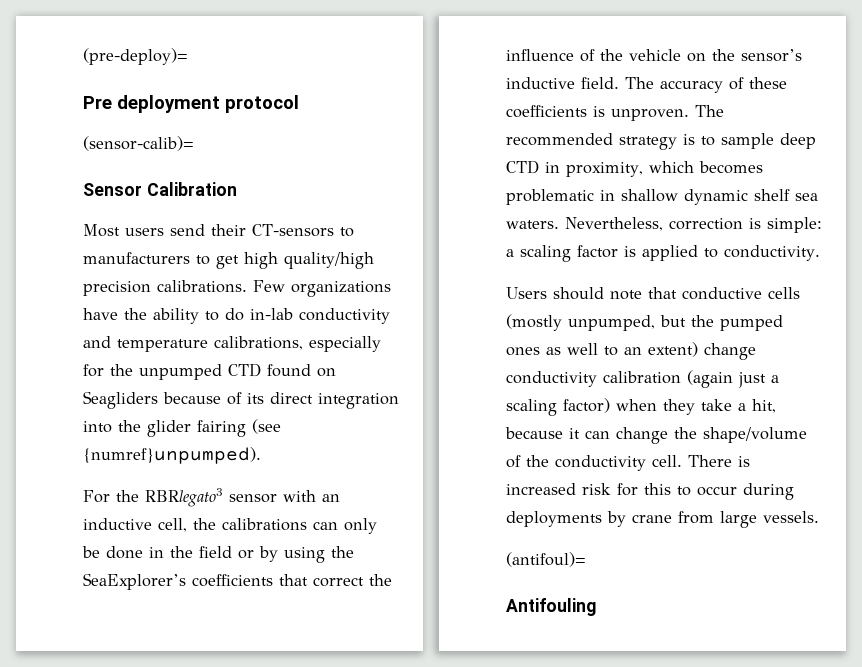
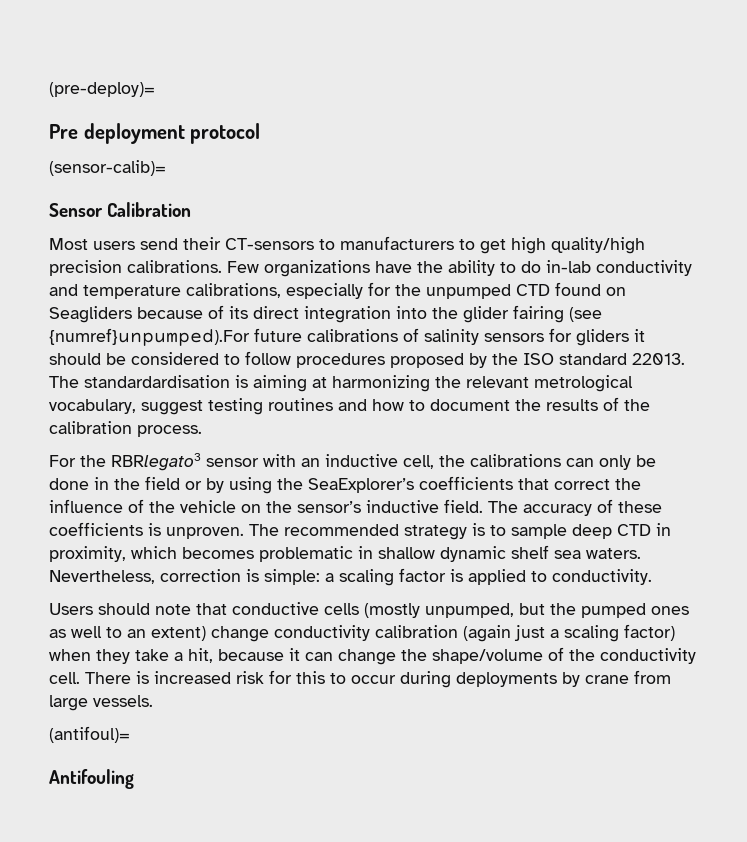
[83,447,261,464] {numref}unpumped). -> [49,328,645,346] [49,351,685,368] [49,375,633,392] [49,397,650,415] [49,421,202,437] {numref}unpumped).For future calibrations of salinity sensors for gliders it should be considered to follow procedures proposed by the ISO standard 22013. The standardardisation is aiming at harmonizing the relevant metrological vocabulary, suggest testing routines and how to document the results of the calibration process.

